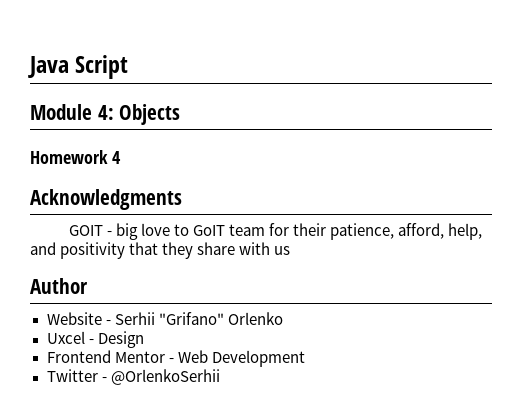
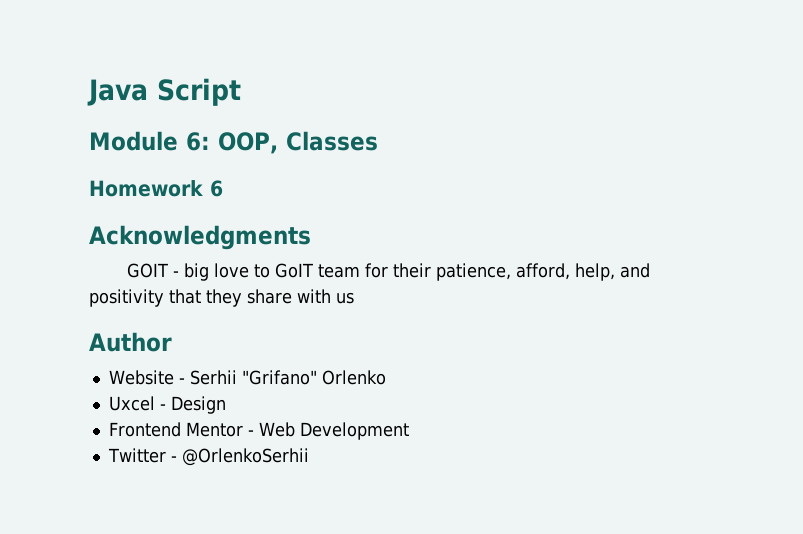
[97,104,181,125] 4: Objects -> [186,131,378,154] 6: OOP, Classes
[111,151,121,164] 4 -> [210,180,223,197] 6

